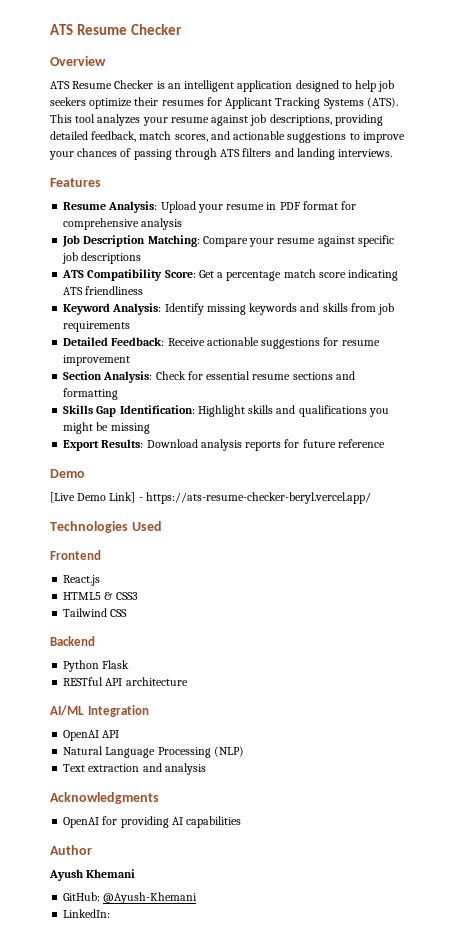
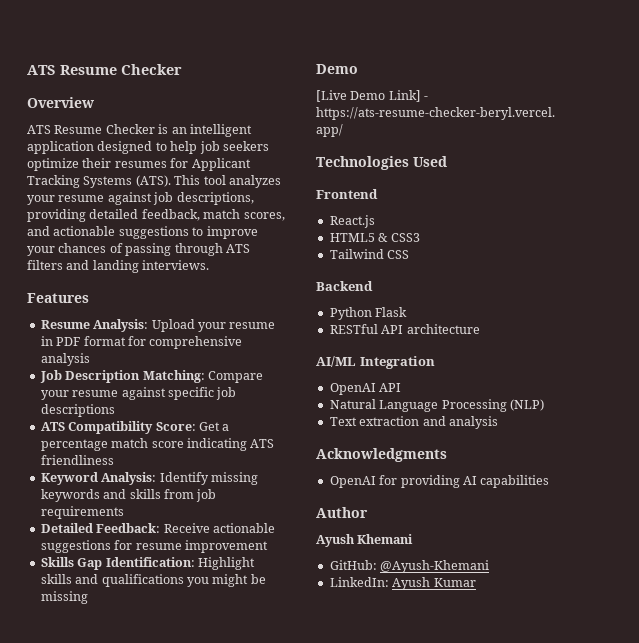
[63,371,355,383] [63,388,119,400] // Section Analysis: Check for essential resume sections and formatting -> (268, 546) none
[63,439,385,451] // Export Results: Download analysis reports for future reference -> (88, 597) none
(111, 913) none -> [392,577,476,590] Ayush Kumar

